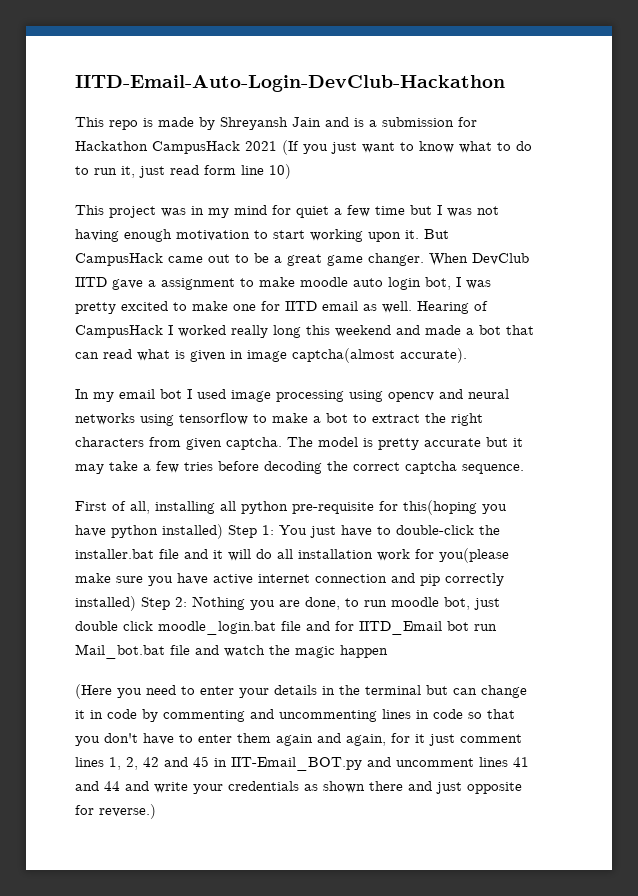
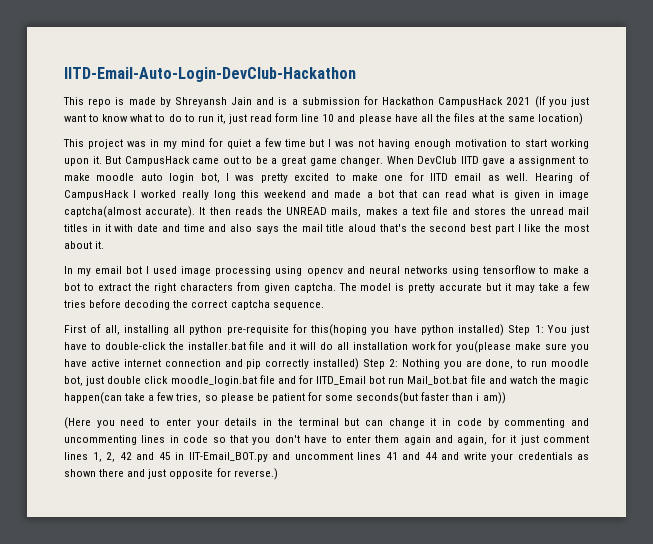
[269,164,291,179] 10) -> [322,113,584,125] 10 and please have all the files at the same location)
(467, 355) none -> [199,206,589,217] [64,224,589,234] [64,241,105,249] It then reads the UNREAD mails, makes a text file and stores the unread mail titles in it with date and time and also says the mail title aloud that's the second best part I like the most about it.
[340,645,388,658] happen -> [64,392,506,404] happen(can take a few tries, so please be patient for some seconds(but faster than i am))

